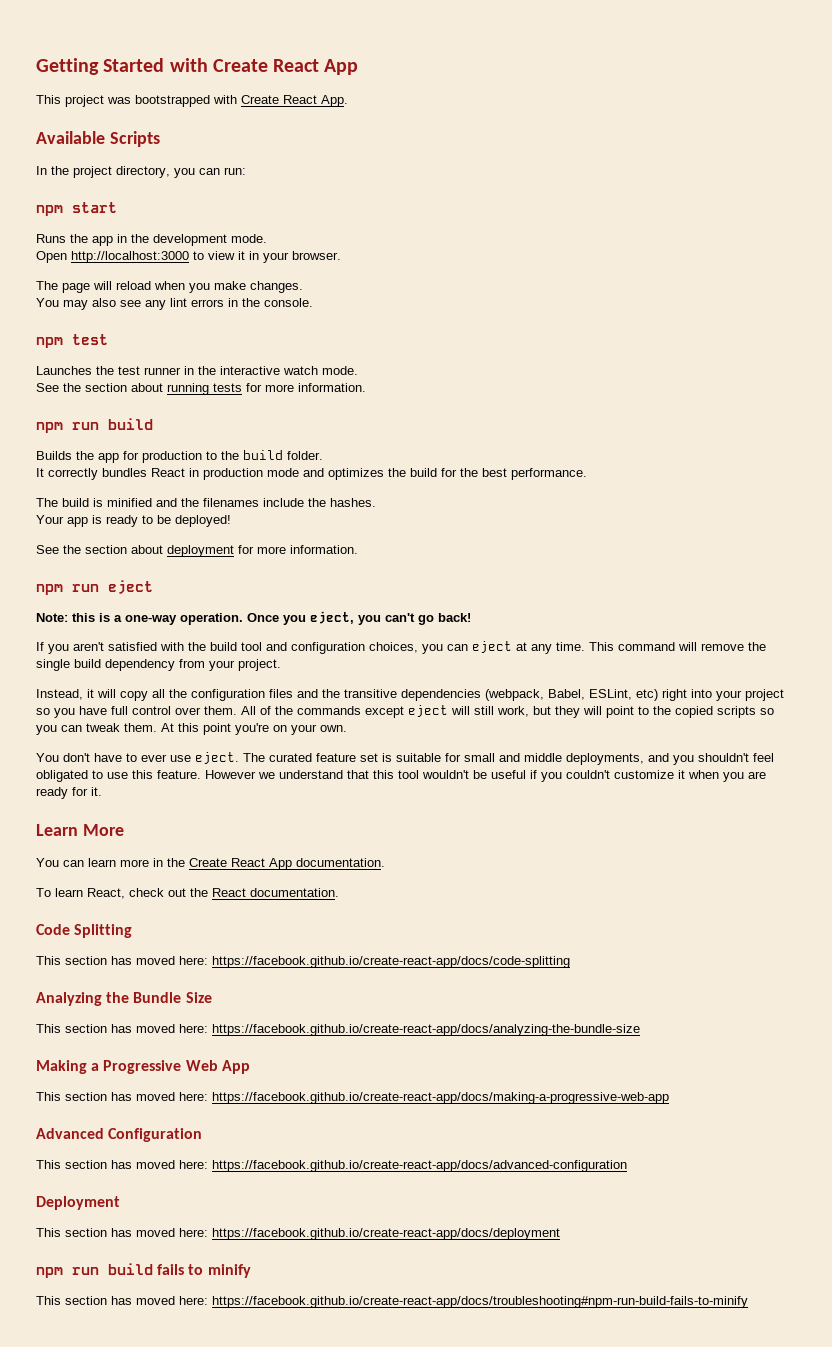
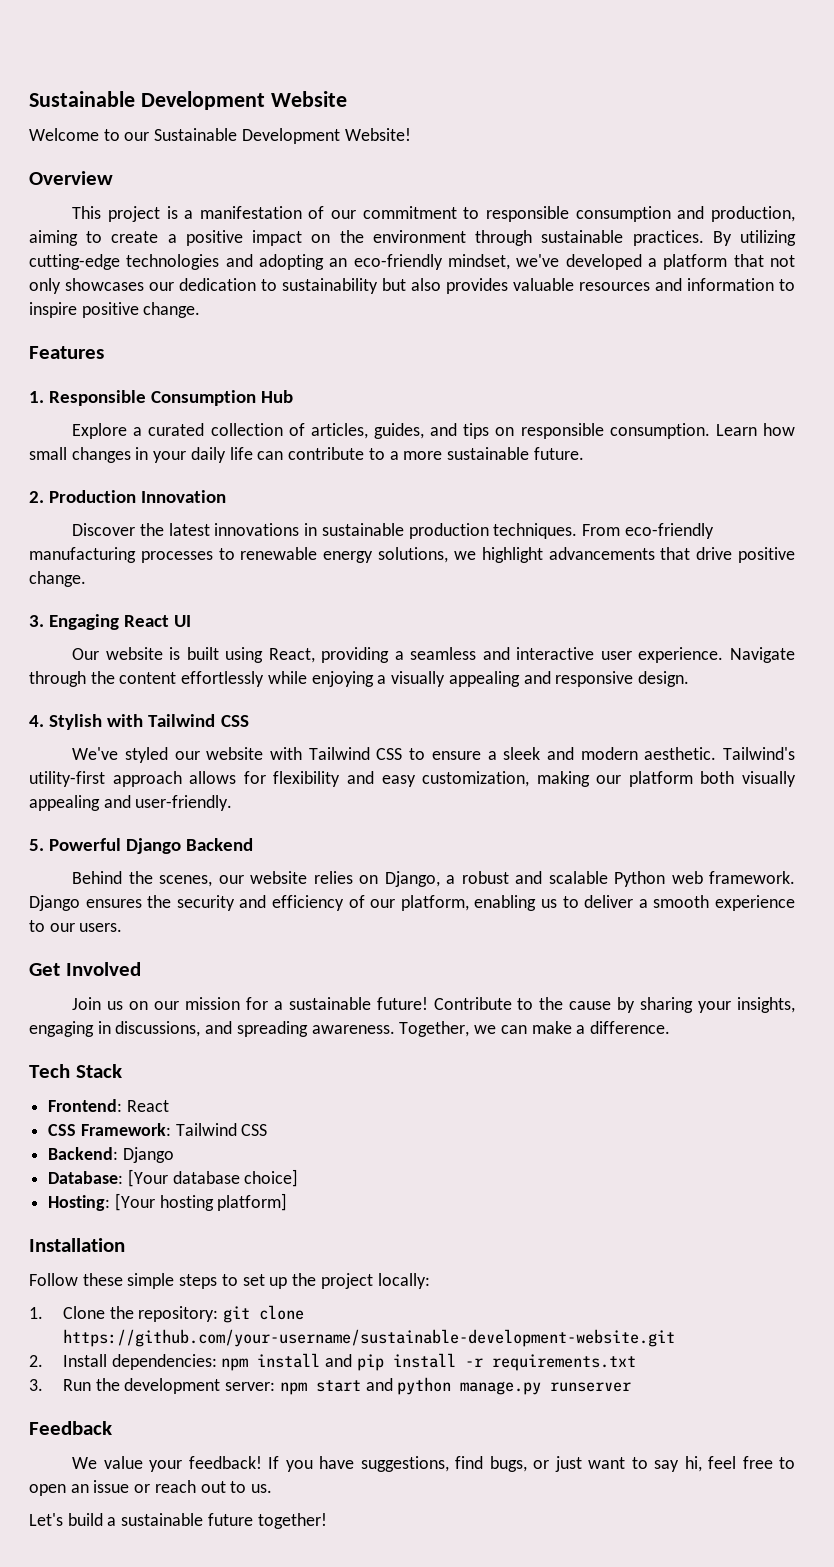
[36,58,359,75] [36,95,348,107] [36,131,160,147] [36,166,246,178] [36,202,117,216] [36,234,267,246] [36,251,341,263] [36,281,303,293] [36,298,313,310] [36,334,108,348] [36,366,358,375] [36,383,366,395] [36,418,153,433] [36,450,323,463] [36,468,587,480] [36,498,376,507] [36,515,231,527] [36,545,358,557] [36,580,153,595] [36,611,471,625] [36,641,766,654] [36,659,281,671] [36,689,784,701] [36,705,774,718] [36,723,347,735] [36,752,774,765] [36,770,766,782] [36,787,102,799] [36,824,124,836] [36,858,385,870] [36,888,339,899] [36,924,133,938] [36,956,570,968] [36,992,212,1006] [36,1024,640,1036] [36,1060,250,1074] [36,1092,669,1104] [36,1128,203,1142] [36,1160,627,1172] [36,1196,120,1210] [36,1228,560,1240] [36,1263,251,1278] [36,1296,748,1308] Getting Started with Create React App // This project was bootstrapped with Create React App. // Available Scripts // In the project directory, you can run: // npm start // Runs the app in the development mode. // Open http://localhost:3000 to view it in your browser. // The page will reload when you make changes. // You may also see any lint errors in the console. // npm test // Launches the test runner in the interactive watch mode. // See the section about running tests for more information. // npm run build // Builds the app for production to the build folder. // It correctly bundles React in production mode and optimizes the build for the best performance. // The build is minified and the filenames include the hashes. // Your app is ready to be deployed! // See the section about deployment for more information. // npm run eject // Note: this is a one-way operation. Once you eject, you can't go back! // If you aren't satisfied with the build tool and configuration choices, you can eject at any time. This command will remove the single build dependency from your project. // Instead, it will copy all the configuration files and the transitive dependencies (webpack, Babel, ESLint, etc) right into your project so you have full control over them. All of the commands except eject will still work, but they will point to the copied scripts so you can tweak them. At this point you're on your own. // You don't have to ever use eject. The curated feature set is suitable for small and middle deployments, and you shouldn't feel obligated to use this feature. However we understand that this tool wouldn't be useful if you couldn't customize it when you are ready for it. // Learn More // You can learn more in the Create React App documentation. // To learn React, check out the React documentation. // Code Splitting // This section has moved here: https://facebook.github.io/create-react-app/docs/code-splitting // Analyzing the Bundle Size // This section has moved here: https://facebook.github.io/create-react-app/docs/analyzing-the-bundle-size // Making a Progressive Web App // This section has moved here: https://facebook.github.io/create-react-app/docs/making-a-progressive-web-app // Advanced Configuration // This section has moved here: https://facebook.github.io/create-react-app/docs/advanced-configuration // Deployment // This section has moved here: https://facebook.github.io/create-react-app/docs/deployment // npm run build fails to minify // This section has moved here: https://facebook.github.io/create-react-app/docs/troubleshooting#npm-run-build-fails-to-minify -> [29,91,347,110] [29,128,411,144] [29,171,113,185] [72,206,796,222] [29,230,797,246] [29,254,796,270] [29,278,795,294] [29,302,201,318] [29,346,104,359] [29,390,294,406] [72,423,796,439] [29,447,584,463] [29,490,227,503] [72,523,714,539] [29,547,796,563] [29,571,86,587] [29,614,192,630] [72,647,795,663] [29,671,689,687] [29,714,249,730] [72,747,795,763] [29,771,797,787] [29,795,233,811] [29,838,254,854] [72,871,795,887] [29,895,796,911] [29,920,123,932] [29,962,141,976] [72,997,795,1013] [29,1021,670,1037] [29,1064,122,1078] [48,1099,169,1112] [48,1123,268,1136] [48,1147,174,1163] [48,1169,299,1187] [48,1193,288,1211] [29,1238,125,1252] [29,1273,430,1289] [29,1305,305,1323] [62,1329,675,1347] [29,1353,636,1371] [29,1377,632,1395] [29,1421,112,1435] [72,1456,796,1472] [29,1480,273,1496] [29,1513,327,1529] Sustainable Development Website // Welcome to our Sustainable Development Website! // Overview // This project is a manifestation of our commitment to responsible consumption and production, aiming to create a positive impact on the environment through sustainable practices. By utilizing cutting-edge technologies and adopting an eco-friendly mindset, we've developed a platform that not only showcases our dedication to sustainability but also provides valuable resources and information to inspire positive change. // Features // 1. Responsible Consumption Hub // Explore a curated collection of articles, guides, and tips on responsible consumption. Learn how small changes in your daily life can contribute to a more sustainable future. // 2. Production Innovation // Discover the latest innovations in sustainable production techniques. From eco-friendly manufacturing processes to renewable energy solutions, we highlight advancements that drive positive change. // 3. Engaging React UI // Our website is built using React, providing a seamless and interactive user experience. Navigate through the content effortlessly while enjoying a visually appealing and responsive design. // 4. Stylish with Tailwind CSS // We've styled our website with Tailwind CSS to ensure a sleek and modern aesthetic. Tailwind's utility-first approach allows for flexibility and easy customization, making our platform both visually appealing and user-friendly. // 5. Powerful Django Backend // Behind the scenes, our website relies on Django, a robust and scalable Python web framework. Django ensures the security and efficiency of our platform, enabling us to deliver a smooth experience to our users. // Get Involved // Join us on our mission for a sustainable future! Contribute to the cause by sharing your insights, engaging in discussions, and spreading awareness. Together, we can make a difference. // Tech Stack // Frontend: React // CSS Framework: Tailwind CSS // Backend: Django // Database: [Your database choice] // Hosting: [Your hosting platform] // Installation // Follow these simple steps to set up the project locally: // 1. Clone the repository: git clone https://github.com/your-username/sustainable-development-website.git // 2. Install dependencies: npm install and pip install -r requirements.txt // 3. Run the development server: npm start and python manage.py runserver // Feedback // We value your feedback! If you have suggestions, find bugs, or just want to say hi, feel free to open an issue or reach out to us. // Let's build a sustainable future together!

